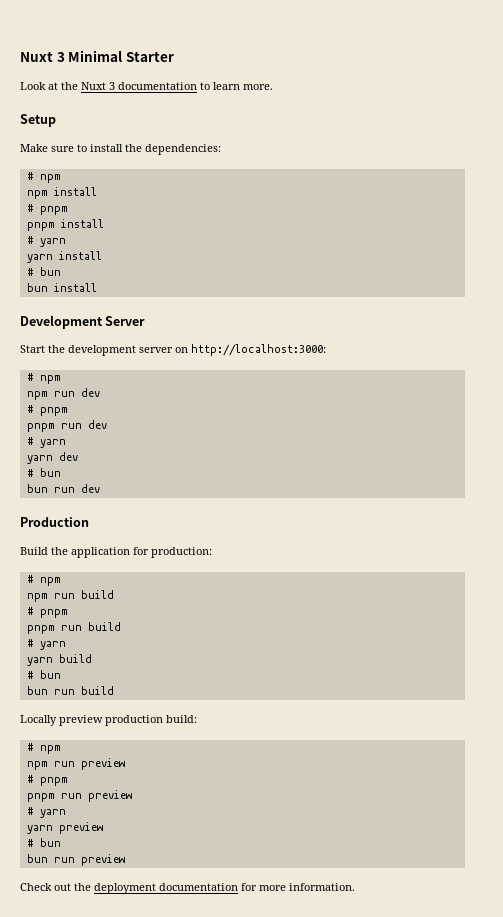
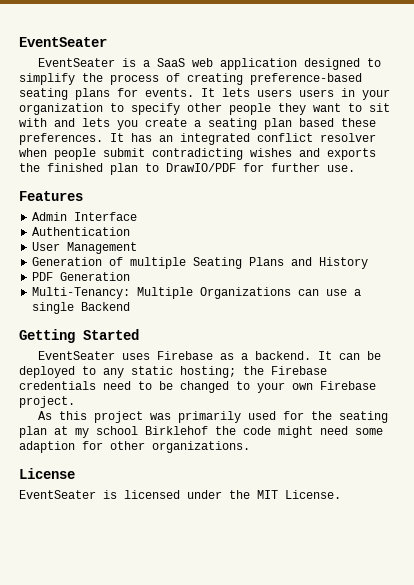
[20,50,174,62] [20,82,273,90] [20,114,56,127] [20,144,221,155] [26,172,61,183] [26,187,97,199] [26,204,68,215] [26,219,104,231] [26,236,66,247] [26,251,102,263] [26,267,61,276] [26,283,97,292] [20,315,146,329] [20,344,326,356] [26,373,61,384] [26,388,100,400] [26,405,68,416] [26,420,107,432] [26,437,66,448] [26,452,78,464] [26,468,61,477] [26,484,100,493] [20,517,89,527] [20,547,212,558] [26,575,61,586] [26,590,114,602] [26,607,68,618] [26,622,121,634] [26,639,66,650] [26,654,92,666] [26,670,61,679] [26,686,114,695] [20,715,197,726] [26,743,61,754] [26,758,125,770] [26,775,68,786] [26,790,132,802] [26,807,66,818] [26,822,103,834] [26,838,61,847] [26,854,125,866] [20,883,355,894] Nuxt 3 Minimal Starter // Look at the Nuxt 3 documentation to learn more. // Setup // Make sure to install the dependencies: // # npm // npm install // # pnpm // pnpm install // # yarn // yarn install // # bun // bun install // Development Server // Start the development server on http://localhost:3000: // # npm // npm run dev // # pnpm // pnpm run dev // # yarn // yarn dev // # bun // bun run dev // Production // Build the application for production: // # npm // npm run build // # pnpm // pnpm run build // # yarn // yarn build // # bun // bun run build // Locally preview production build: // # npm // npm run preview // # pnpm // pnpm run preview // # yarn // yarn preview // # bun // bun run preview // Check out the deployment documentation for more information. -> [19,37,107,47] [37,58,381,70] [19,73,362,85] [19,88,390,100] [19,103,390,115] [19,118,376,130] [19,133,376,145] [19,148,376,160] [19,163,355,175] [19,191,83,201] [32,212,138,221] [32,227,131,236] [32,242,138,254] [32,257,369,269] [32,272,131,281] [32,287,362,299] [32,302,131,314] [19,329,139,343] [37,351,381,360] [19,366,327,378] [19,381,376,393] [19,396,75,408] [37,411,388,423] [19,426,383,438] [19,441,250,453] [19,468,75,479] [19,490,341,499] EventSeater // EventSeater is a SaaS web application designed to simplify the process of creating preference-based seating plans for events. It lets users users in your organization to specify other people they want to sit with and lets you create a seating plan based these preferences. It has an integrated conflict resolver when people submit contradicting wishes and exports the finished plan to DrawIO/PDF for further use. // Features // Admin Interface // Authentication // User Management // Generation of multiple Seating Plans and History // PDF Generation // Multi-Tenancy: Multiple Organizations can use a single Backend // Getting Started // EventSeater uses Firebase as a backend. It can be deployed to any static hosting; the Firebase credentials need to be changed to your own Firebase project. // As this project was primarily used for the seating plan at my school Birklehof the code might need some adaption for other organizations. // License // EventSeater is licensed under the MIT License.

